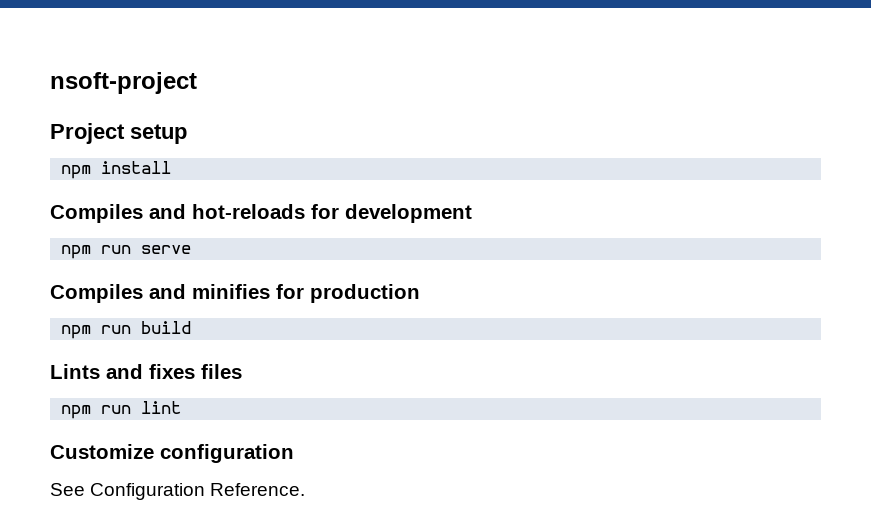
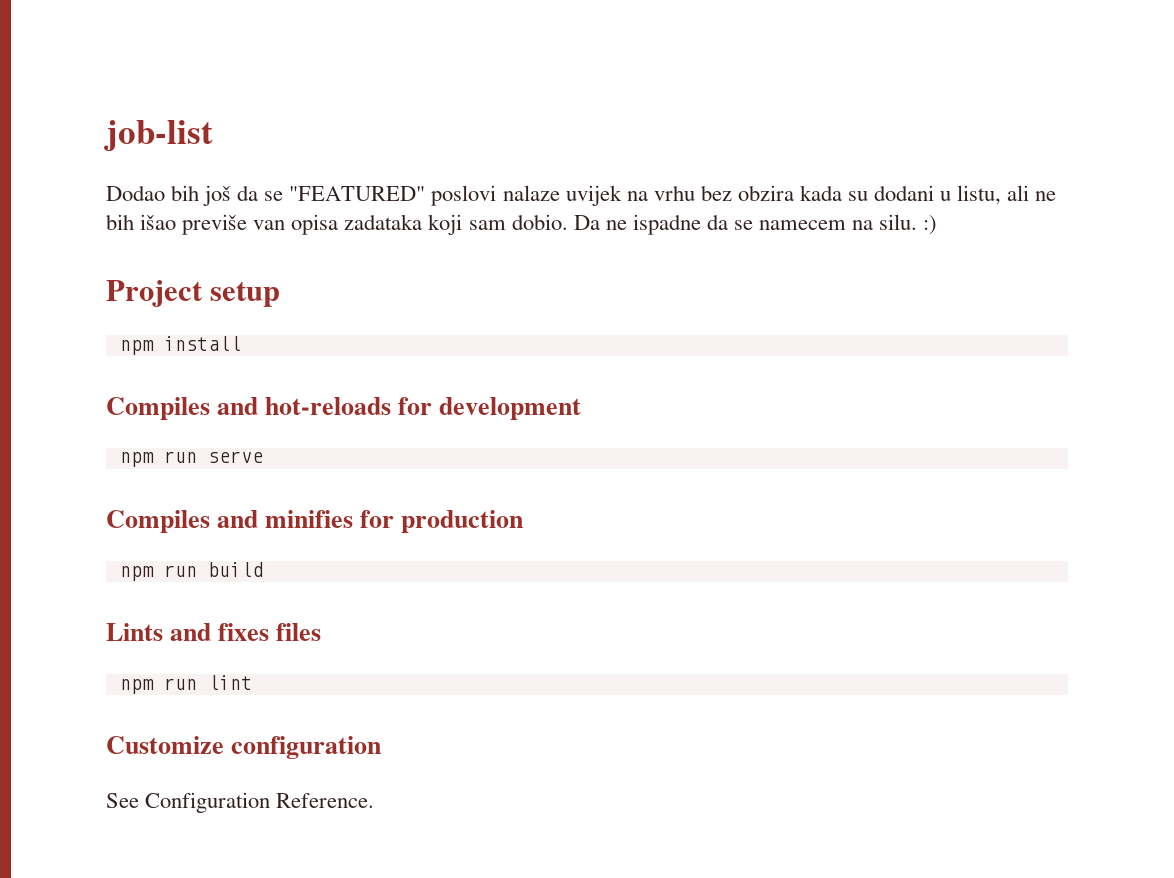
[50,72,197,94] nsoft-project -> [104,120,213,152] [106,185,1057,206] [106,214,938,235] job-list // Dodao bih još da se "FEATURED" poslovi nalaze uvijek na vrhu bez obzira kada su dodani u listu, ali ne bih išao previše van opisa zadataka koji sam dobio. Da ne ispadne da se namecem na silu. :)

